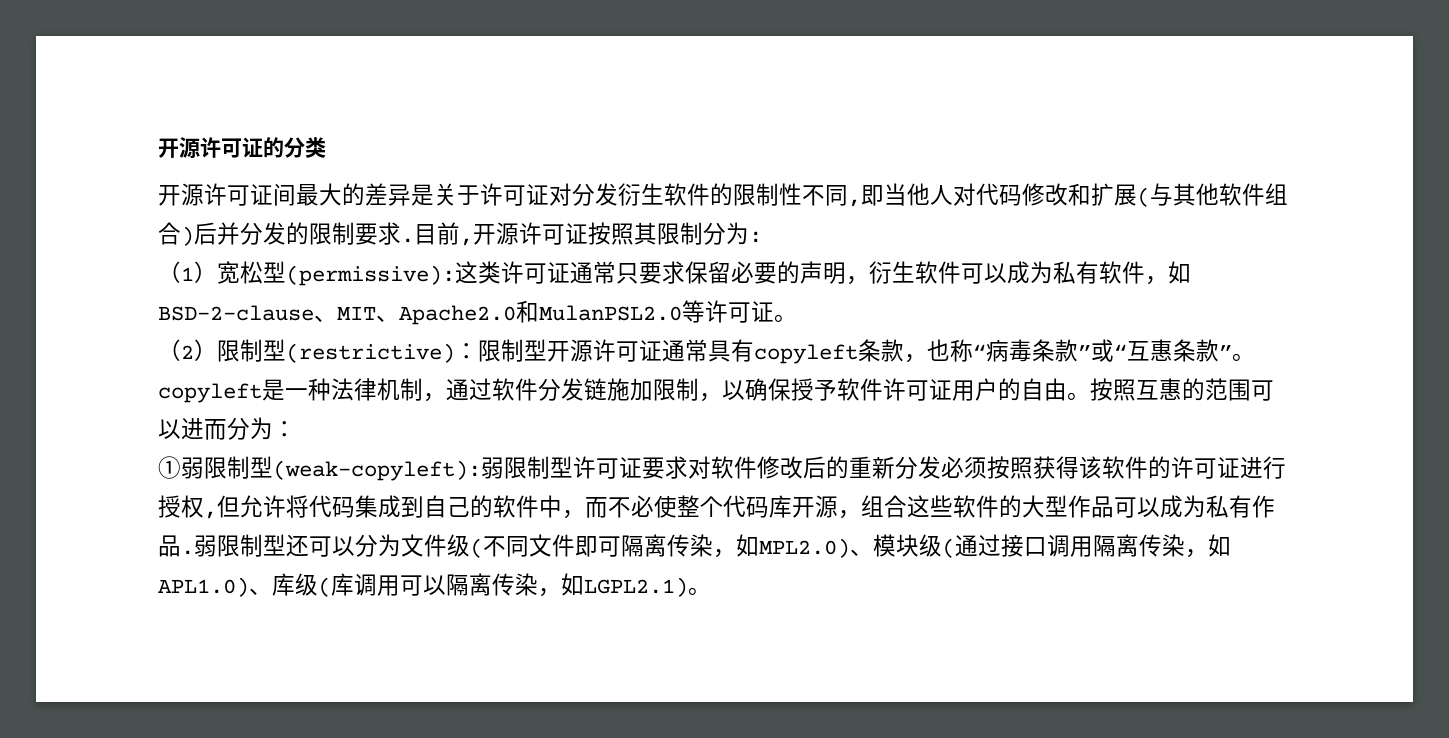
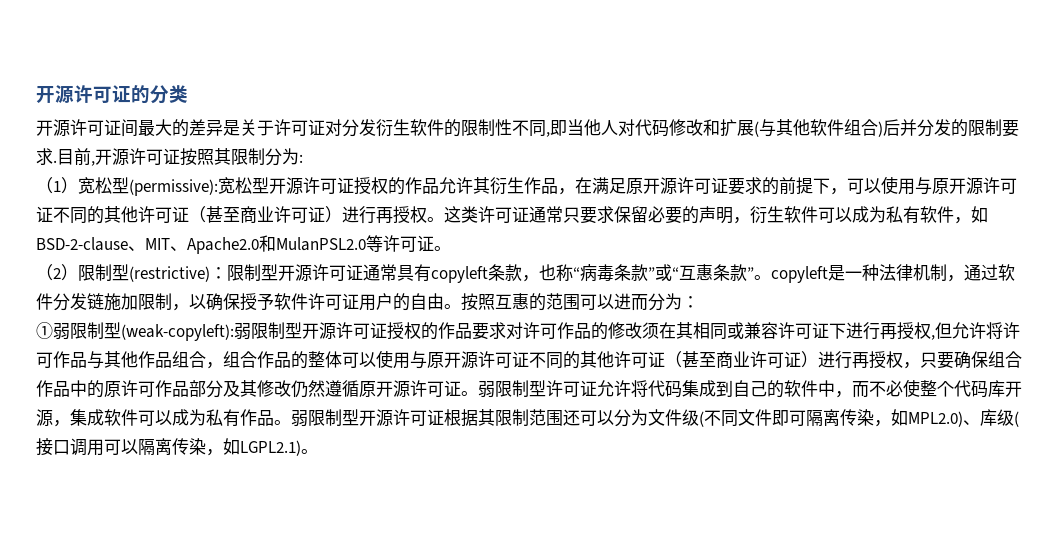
(455, 275) none -> [218,176,1017,195] [36,206,444,224] 宽松型开源许可证授权的作品允许其衍生作品，在满足原开源许可证要求的前提下，可以使用与原开源许可证不同的其他许可证（甚至商业许可证）进行再授权。
[573,456,1286,479] [158,495,240,519] 许可证要求对软件修改后的重新分发必须按照获得该软件的许可证进行授权,但 -> [302,322,1020,340] [36,350,1022,369] [36,380,597,398] 开源许可证授权的作品要求对许可作品的修改须在其相同或兼容许可证下进行再授权,但允许将许可作品与其他作品组合，组合作品的整体可以使用与原开源许可证不同的其他许可证（甚至商业许可证）进行再授权，只要确保组合作品中的原许可作品部分及其修改仍然遵循原开源许可证。弱限制型许可证
[861,495,1114,518] 组合这些软件的大型作品 -> [70,409,138,426] 集成软件
[181,534,286,557] .弱限制型 -> [274,409,563,427] 。弱限制型开源许可证根据其限制范围
[873,534,1231,558] [158,577,272,597] 模块级(通过接口调用隔离传染，如APL1.0)、 -> (980, 422) none
[331,573,354,596] 库 -> [36,438,70,456] 接口

